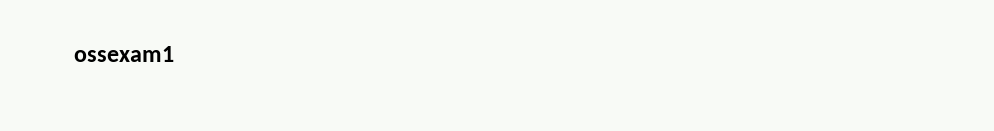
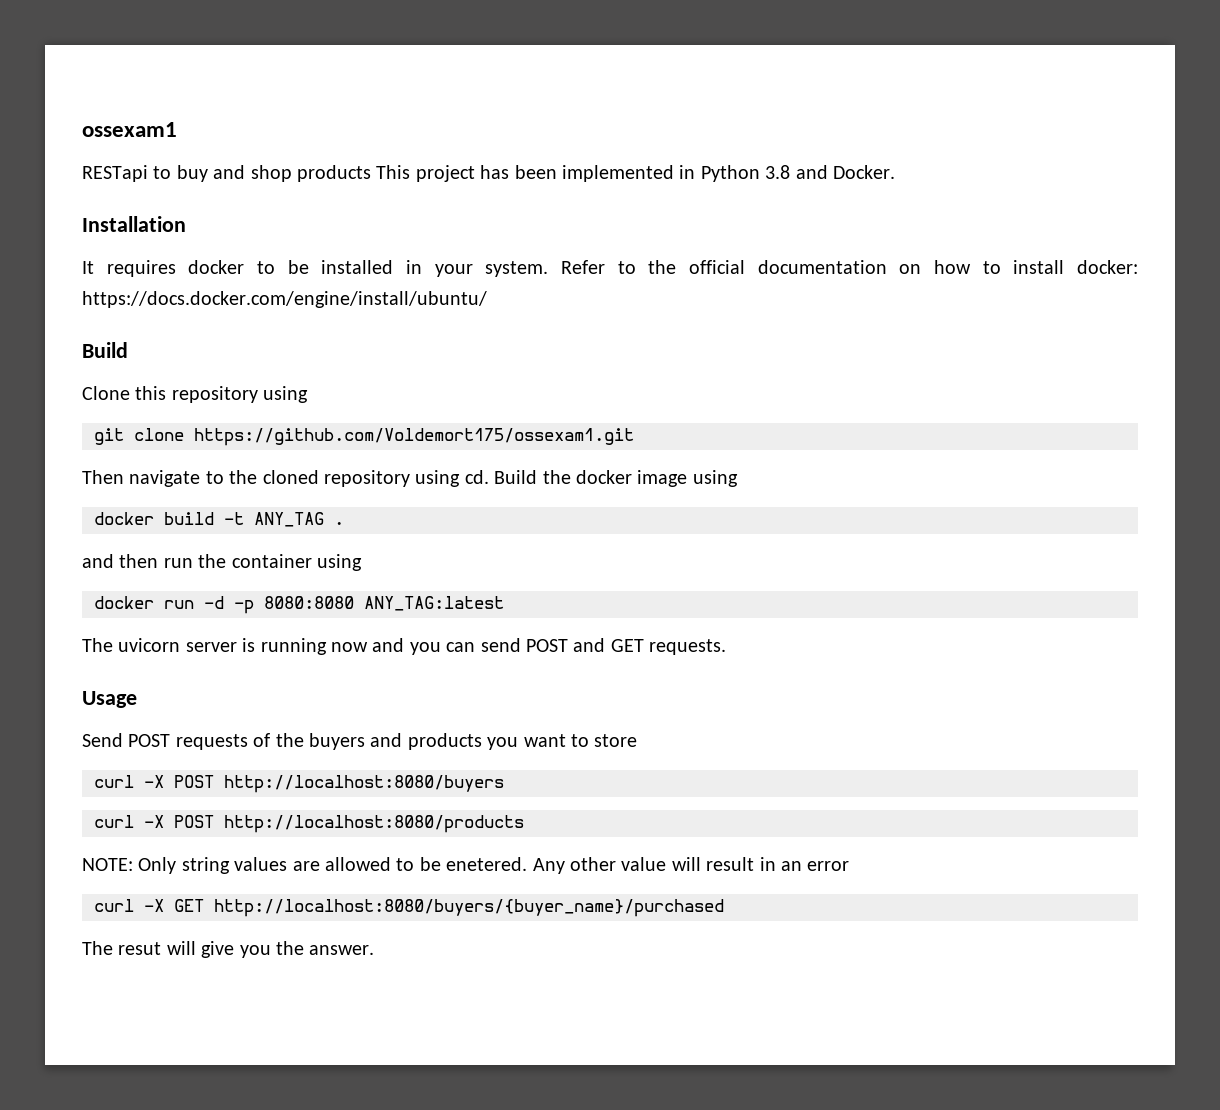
(174, 54) none -> [82,165,895,182] [82,216,186,232] [82,260,1138,277] [82,291,487,308] [82,342,128,358] [82,386,309,403] [94,428,634,446] [82,470,738,487] [94,512,344,527] [82,554,362,571] [94,596,504,614] [82,638,727,655] [82,691,137,708] [82,733,638,750] [94,775,504,793] [94,815,524,833] [82,857,850,874] [94,899,724,917] [82,941,375,958] // RESTapi to buy and shop products This project has been implemented in Python 3.8 and Docker. // Installation // It requires docker to be installed in your system. Refer to the official documentation on how to install docker: https://docs.docker.com/engine/install/ubuntu/ // Build // Clone this repository using // git clone https://github.com/Voldemort175/ossexam1.git // Then navigate to the cloned repository using cd. Build the docker image using // docker build -t ANY_TAG . // and then run the container using // docker run -d -p 8080:8080 ANY_TAG:latest // The uvicorn server is running now and you can send POST and GET requests. // Usage // Send POST requests of the buyers and products you want to store // curl -X POST http://localhost:8080/buyers // curl -X POST http://localhost:8080/products // NOTE: Only string values are allowed to be enetered. Any other value will result in an error // curl -X GET http://localhost:8080/buyers/{buyer_name}/purchased // The resut will give you the answer.

